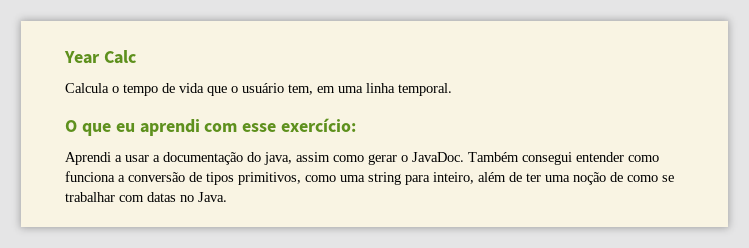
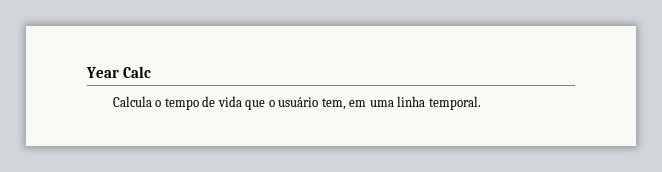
[65,118,357,136] [65,152,659,165] [65,171,674,185] [65,192,227,202] // O que eu aprendi com esse exercício: // Aprendi a usar a documentação do java, assim como gerar o JavaDoc. Também consegui entender como funciona a conversão de tipos primitivos, como uma string para inteiro, além de ter uma noção de como se trabalhar com datas no Java. -> (481, 103) none

